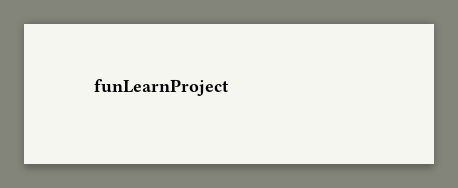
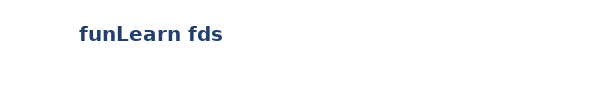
[94,79,229,96] funLearnProject -> [79,26,223,41] funLearn fds

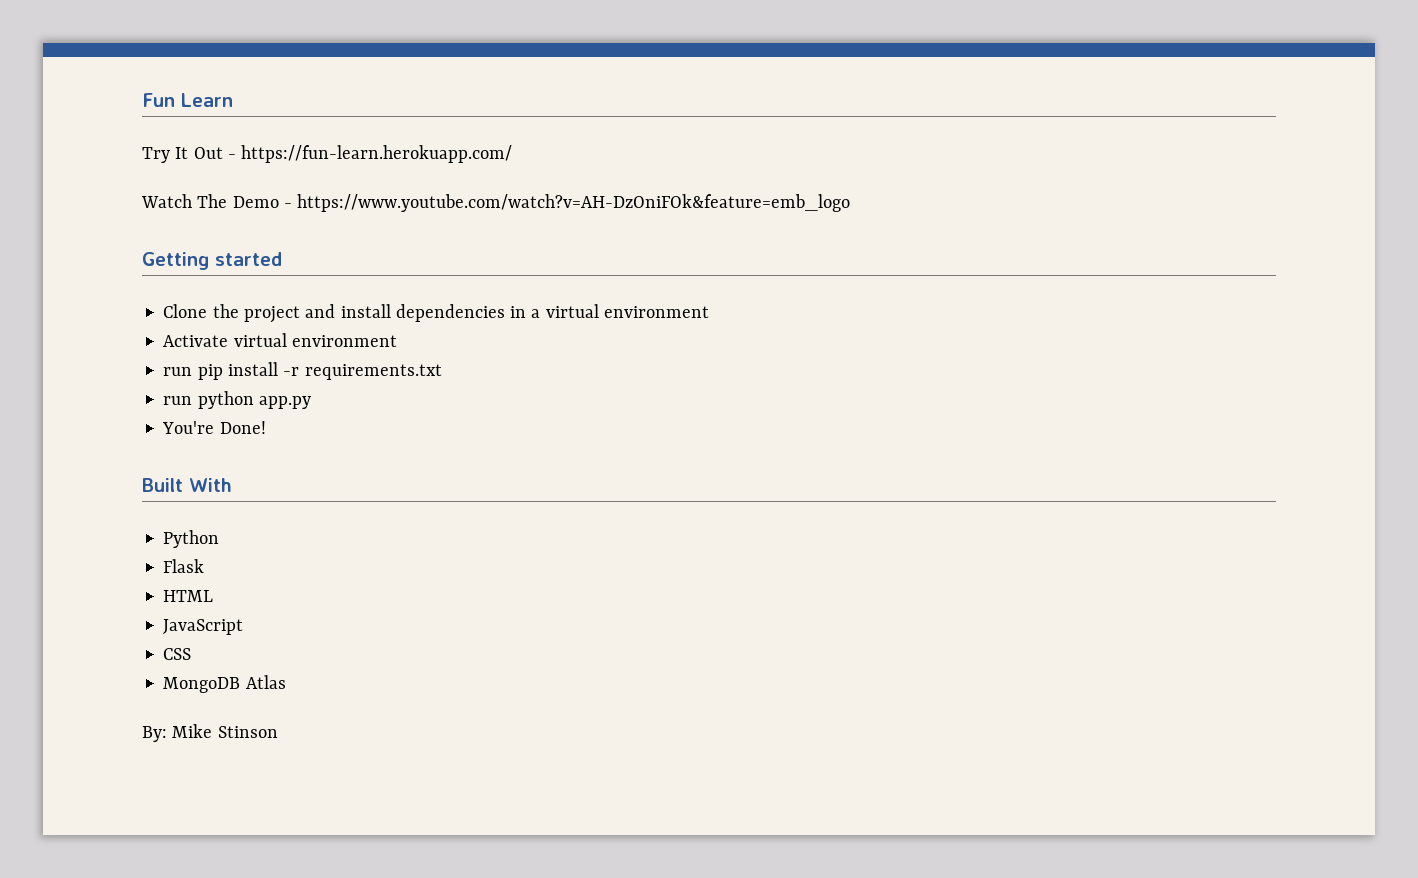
[79,26,223,41] funLearn fds -> [142,93,233,107] [142,145,513,163] [141,194,851,212] [142,252,282,270] [163,304,709,323] [163,333,397,347] [163,362,442,380] [163,391,311,409] [162,421,266,434] [142,478,232,492] [163,530,220,548] [163,559,205,573] [163,590,214,602] [163,619,244,635] [163,648,192,660] [163,675,286,693] [142,724,278,742] Fun Learn // Try It Out - https://fun-learn.herokuapp.com/ // Watch The Demo - https://www.youtube.com/watch?v=AH-DzOniFOk&feature=emb_logo // Getting started // Clone the project and install dependencies in a virtual environment // Activate virtual environment // run pip install -r requirements.txt // run python app.py // You're Done! // Built With // Python // Flask // HTML // JavaScript // CSS // MongoDB Atlas // By: Mike Stinson

